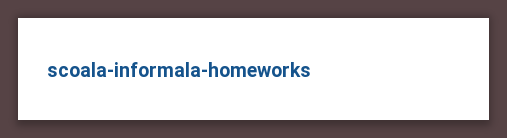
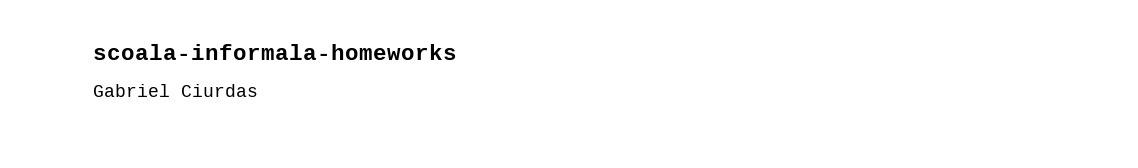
(311, 69) none -> [93,84,258,97] // Gabriel Ciurdas

